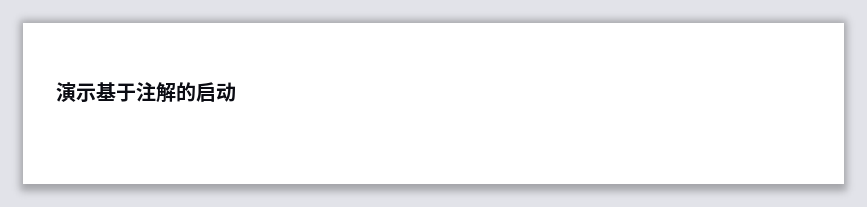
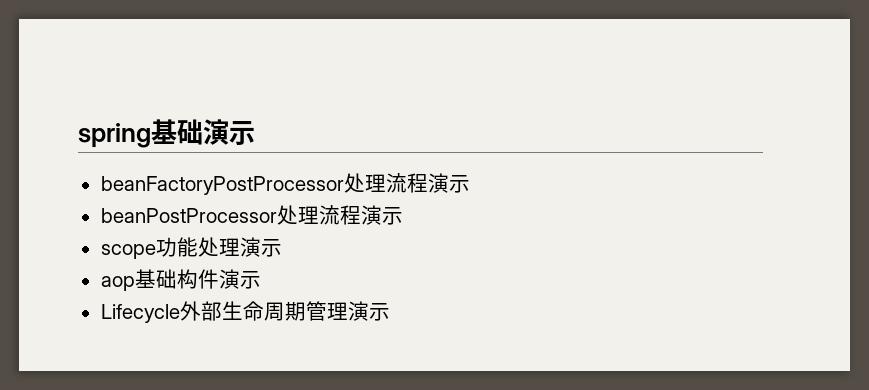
[56,82,236,103] 演示基于注解的启动 -> [78,119,255,148] [100,173,470,195] [100,205,403,225] [100,237,282,259] [100,269,261,291] [100,301,390,323] spring基础演示 // beanFactoryPostProcessor处理流程演示 // beanPostProcessor处理流程演示 // scope功能处理演示 // aop基础构件演示 // Lifecycle外部生命周期管理演示

